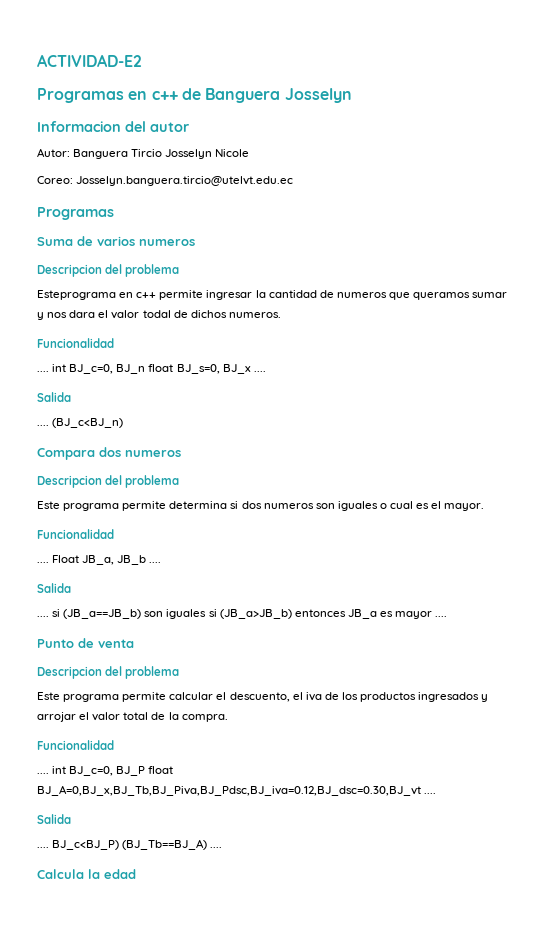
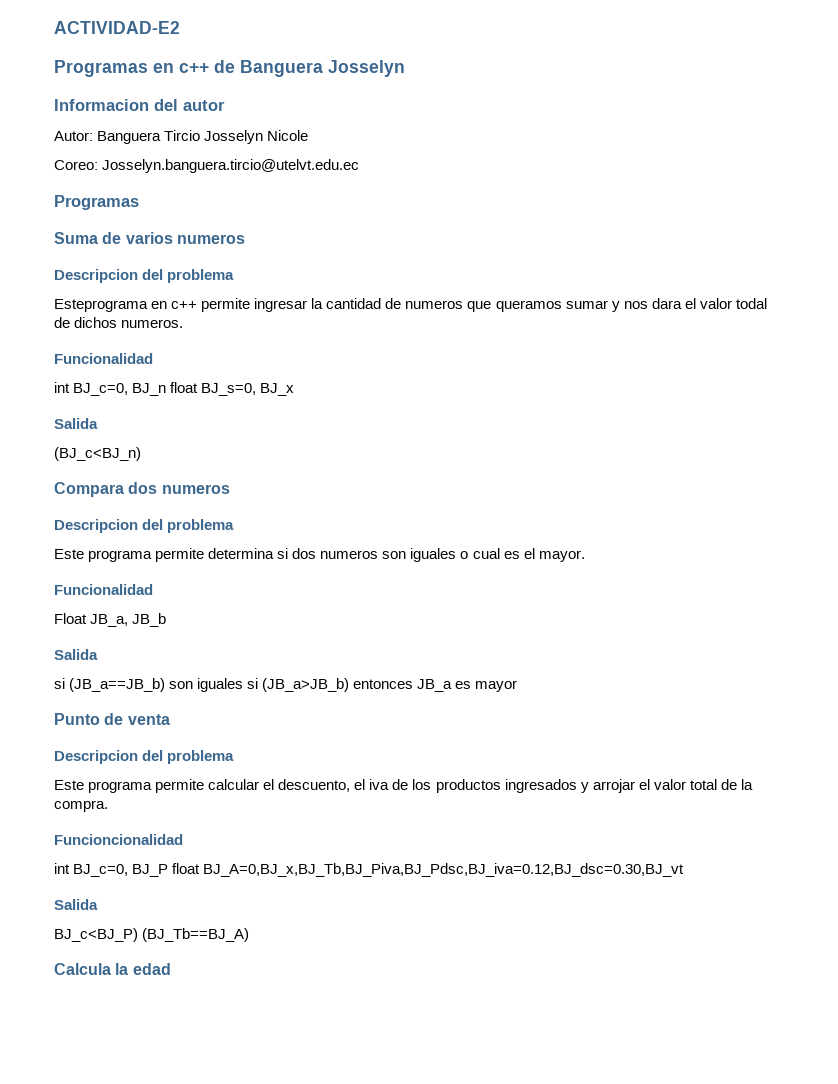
[37,371,49,372] .... -> (153, 358) none
[253,371,266,372] [37,392,71,402] [37,425,49,426] .... // Salida // .... -> [54,418,98,429] // Salida //
[37,562,49,563] .... -> (153, 589) none
[149,562,162,563] [37,583,71,593] [37,616,49,617] .... // Salida // .... -> [54,649,98,660] // Salida //
[435,616,448,617] .... -> (518, 686) none
[37,740,114,750] [37,773,49,774] Funcionalidad // .... -> [54,834,183,845] Funcioncionalidad //
[424,793,437,794] [37,814,71,824] [37,847,49,848] .... // Salida // .... -> [54,899,98,910] // Salida //
[210,847,223,848] .... -> (250, 935) none

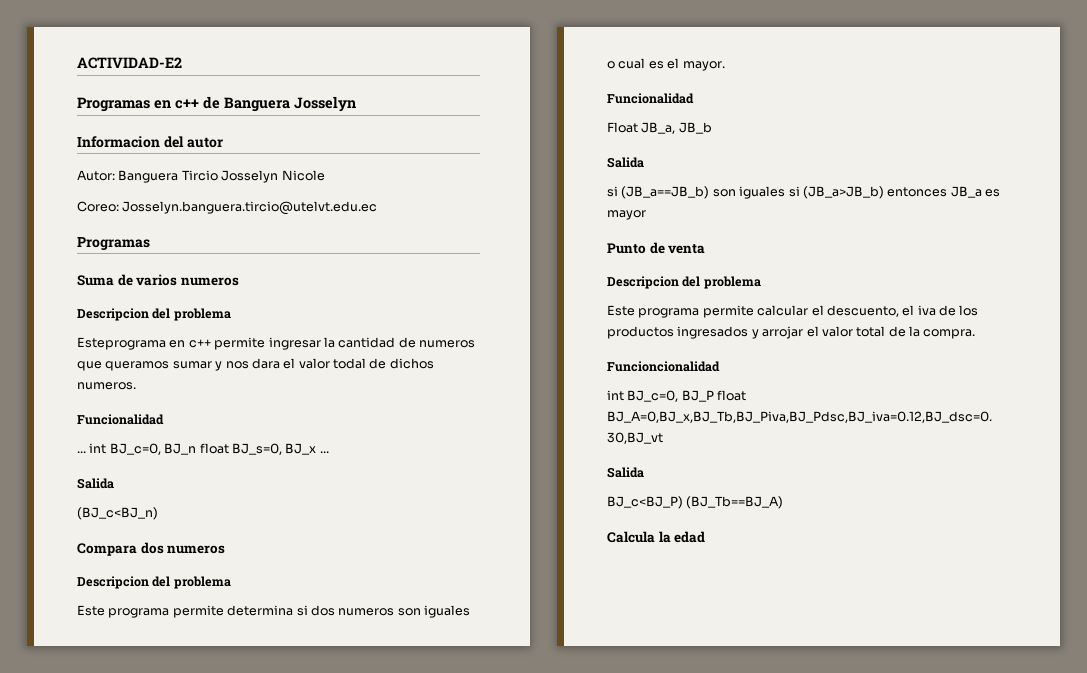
(153, 358) none -> [77,451,86,453] ...
(295, 389) none -> [319,451,329,453] ...

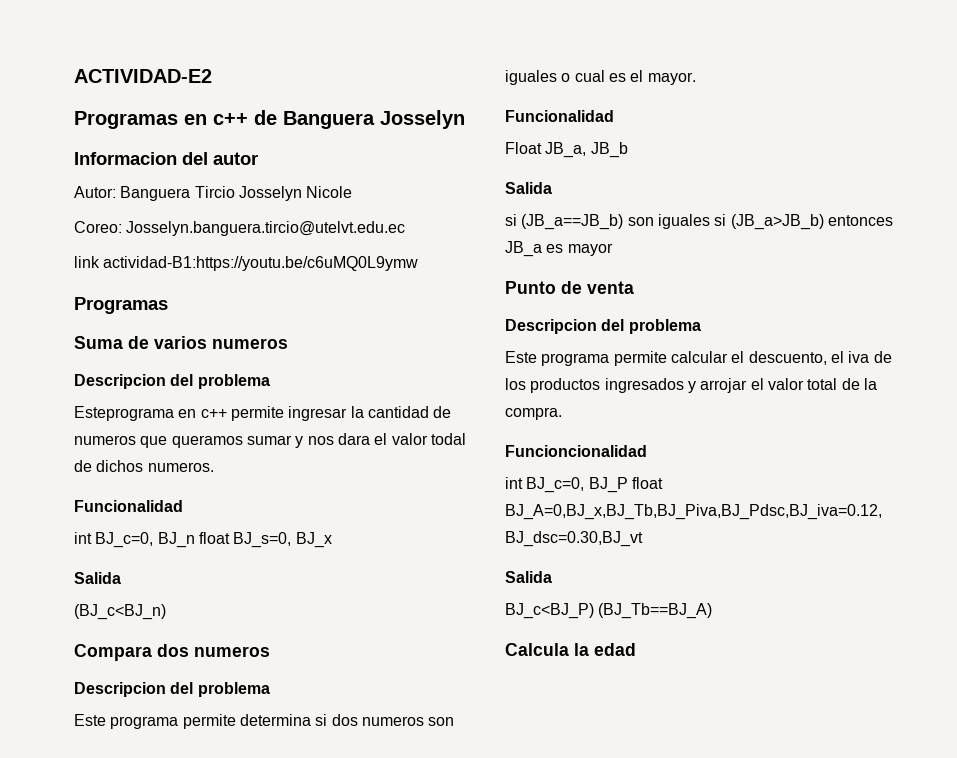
(378, 208) none -> [74,256,419,271] // link actividad-B1:https://youtu.be/c6uMQ0L9ymw
[77,451,86,453] ... -> (183, 506) none
[319,451,329,453] ... -> (332, 540) none

